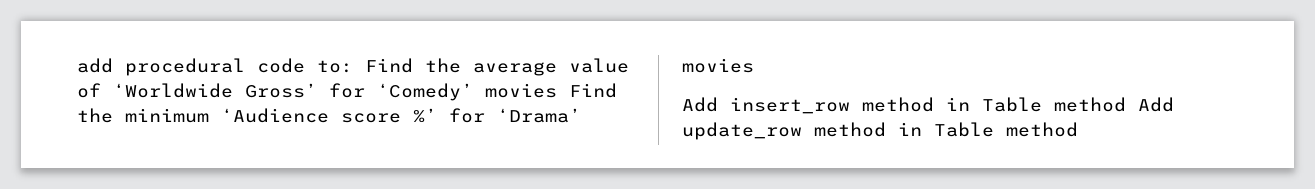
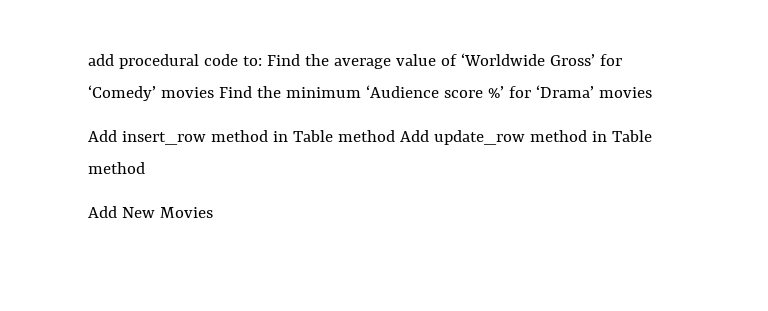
(1078, 129) none -> [88,206,213,218] // Add New Movies

